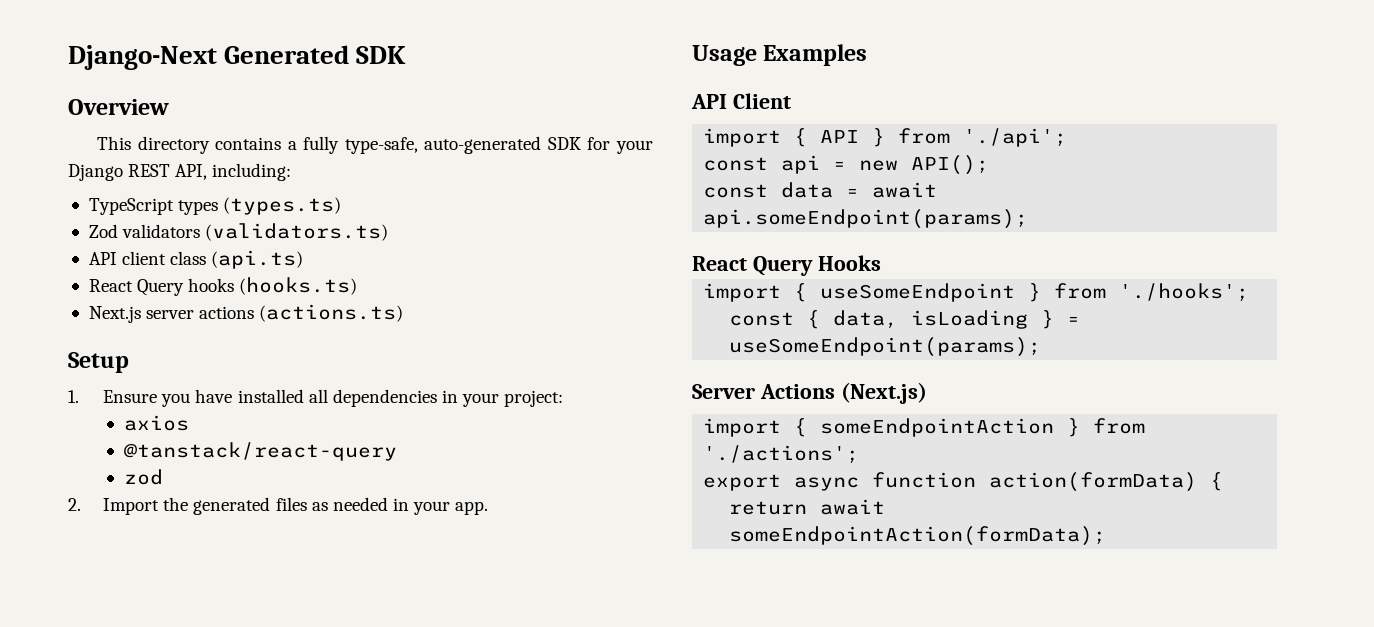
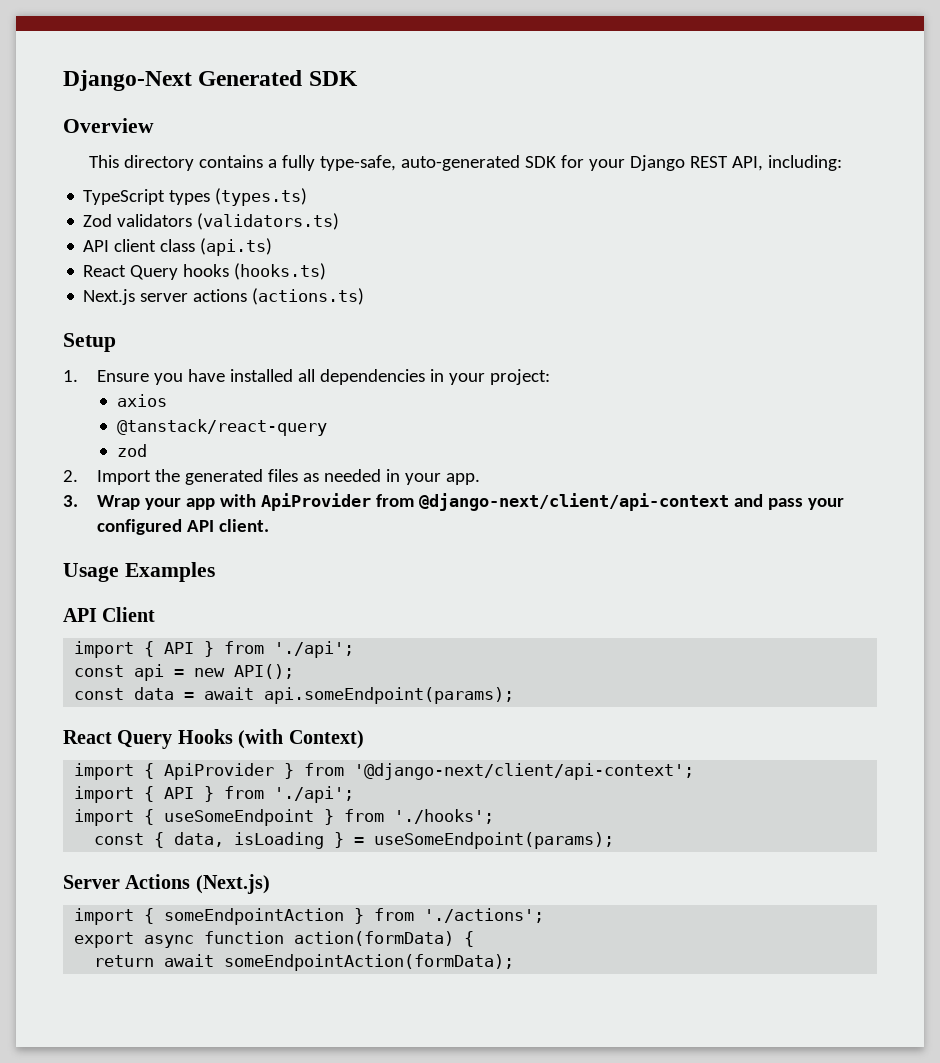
(489, 508) none -> [63,493,844,511] [96,519,269,535] // 3. Wrap your app with ApiProvider from @django-next/client/api-context and pass your configured API client.
(881, 263) none -> [238,729,364,749] [74,763,695,780] [74,786,355,803] (with Context) // import { ApiProvider } from '@django-next/client/api-context'; // import { API } from './api';

